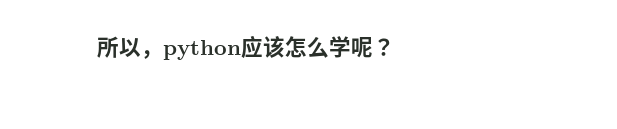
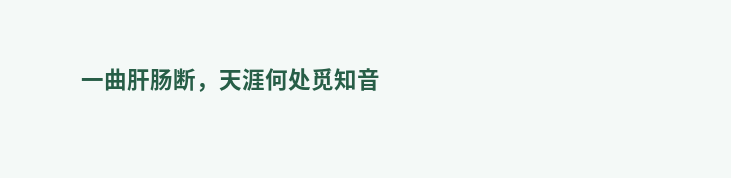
[97,35,395,60] 所以，python应该怎么学呢？ -> [81,68,380,92] 一曲肝肠断，天涯何处觅知音

